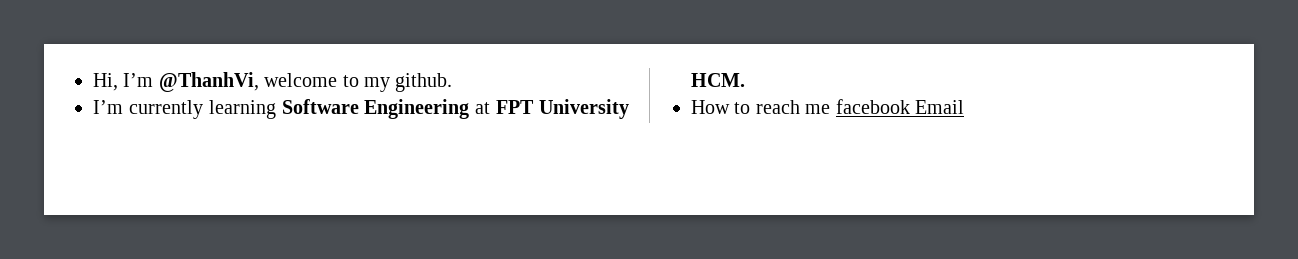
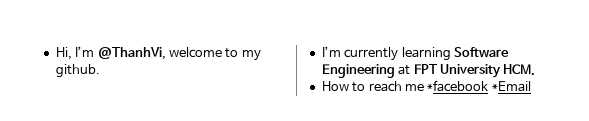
[835,99,964,114] facebook Email -> [427,80,531,92] *facebook *Email

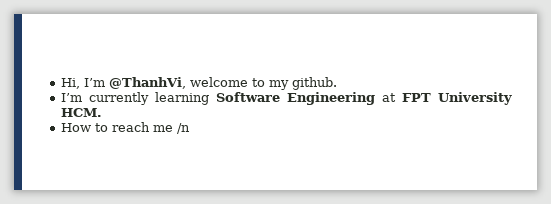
[427,80,531,92] *facebook *Email -> [176,123,190,134] /n

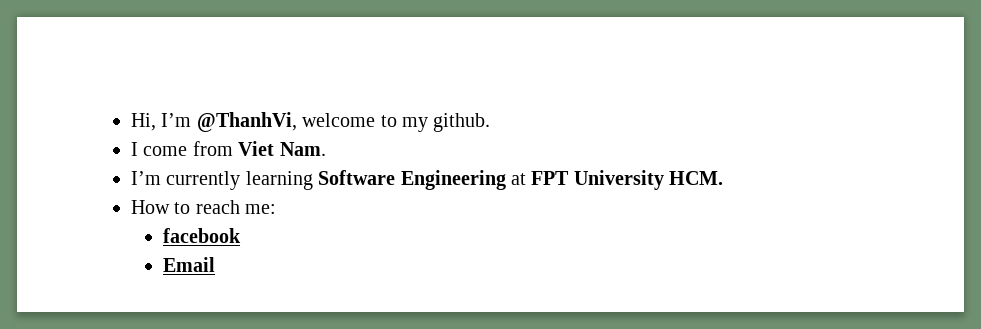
(337, 83) none -> [131,141,326,156] // I come from Viet Nam.
[152,123,190,134] me /n -> [245,204,277,214] [163,228,242,243] [163,257,216,272] me: // facebook // Email

